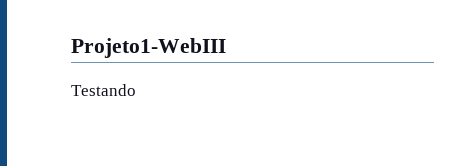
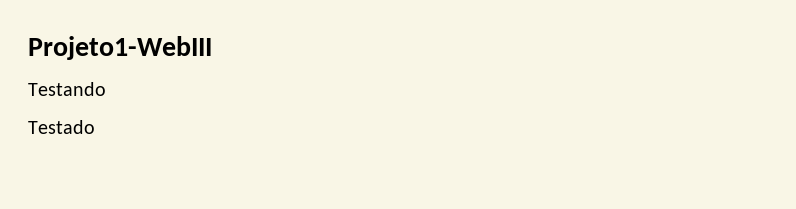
(136, 90) none -> [28,120,95,134] // Testado

